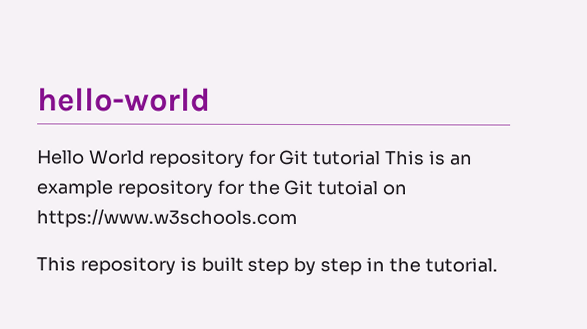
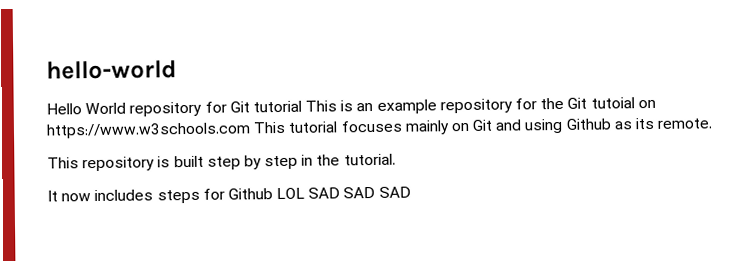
(297, 218) none -> [253,117,713,135] This tutorial focuses mainly on Git and using Github as its remote.
(498, 265) none -> [47,186,411,204] // It now includes steps for Github LOL SAD SAD SAD

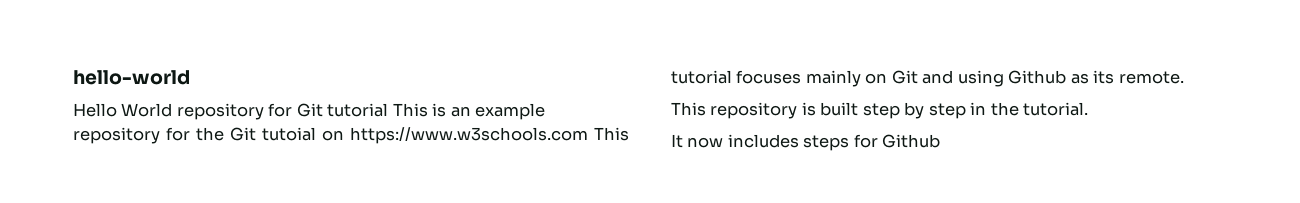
[276,186,411,200] LOL SAD SAD SAD -> (941, 141) none

